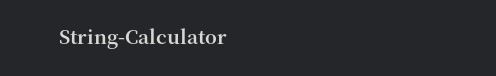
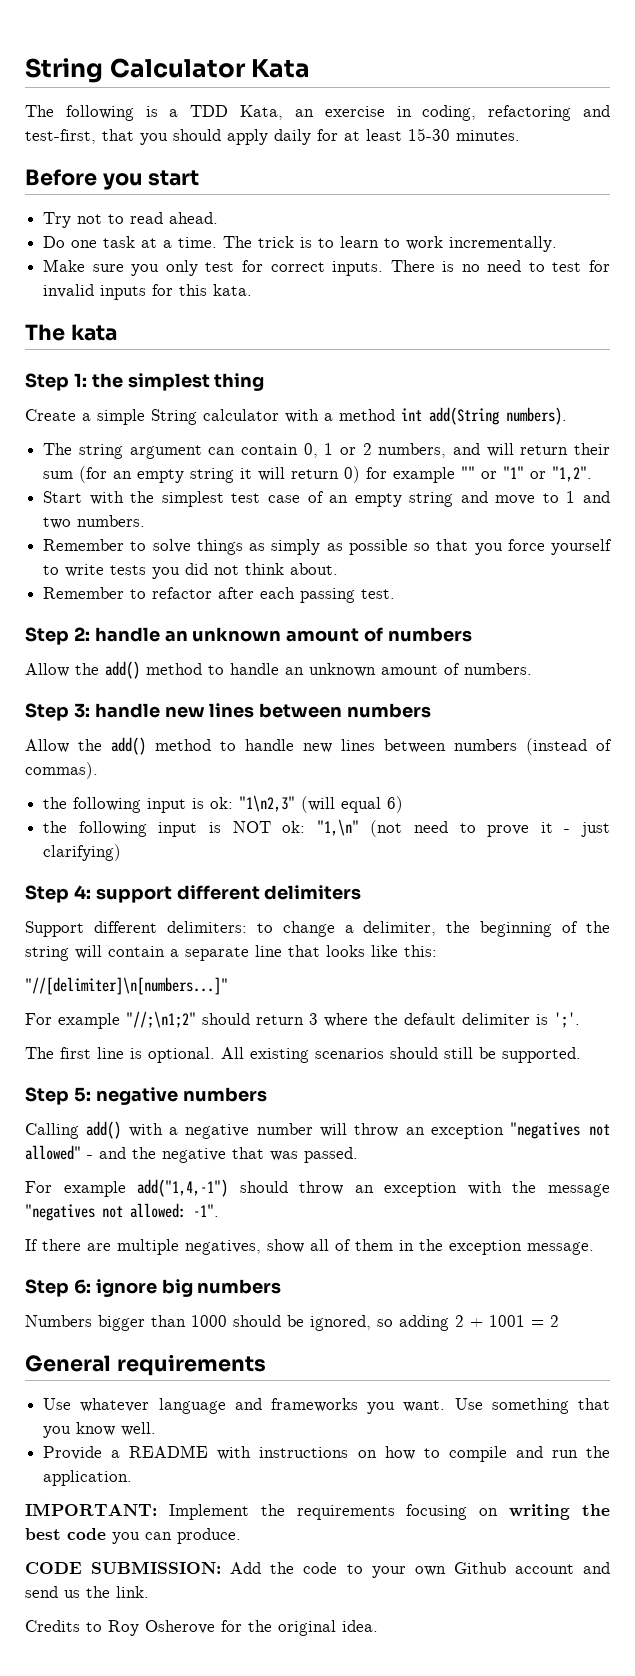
[59,28,227,49] String-Calculator -> [25,58,311,83] [25,105,610,121] [25,128,520,145] [25,169,200,190] [43,212,219,228] [43,236,558,252] [43,259,611,276] [43,284,253,300] [25,324,117,341] [25,373,265,391] [25,407,567,425] [43,443,610,459] [43,466,593,483] [43,491,611,507] [43,515,146,529] [43,539,612,555] [43,563,339,579] [43,587,396,603] [25,627,473,645] [25,661,532,679] [25,703,432,721] [25,737,612,755] [25,762,98,779] [43,795,404,813] [43,819,610,837] [43,844,122,861] [25,885,362,903] [25,921,610,937] [25,945,437,961] [25,977,228,995] [25,1011,580,1029] [25,1047,581,1063] [25,1087,267,1105] [25,1121,610,1139] [25,1145,358,1163] [25,1179,610,1197] [25,1203,219,1221] [25,1239,594,1255] [25,1279,282,1297] [25,1315,559,1331] [25,1354,266,1376] [43,1398,610,1414] [43,1422,157,1438] [43,1445,610,1462] [43,1470,133,1486] [25,1503,610,1520] [25,1528,241,1544] [25,1561,611,1578] [25,1586,149,1598] [25,1620,378,1636] String Calculator Kata // The following is a TDD Kata, an exercise in coding, refactoring and test-first, that you should apply daily for at least 15-30 minutes. // Before you start // Try not to read ahead. // Do one task at a time. The trick is to learn to work incrementally. // Make sure you only test for correct inputs. There is no need to test for invalid inputs for this kata. // The kata // Step 1: the simplest thing // Create a simple String calculator with a method int add(String numbers). // The string argument can contain 0, 1 or 2 numbers, and will return their sum (for an empty string it will return 0) for example "" or "1" or "1,2". // Start with the simplest test case of an empty string and move to 1 and two numbers. // Remember to solve things as simply as possible so that you force yourself to write tests you did not think about. // Remember to refactor after each passing test. // Step 2: handle an unknown amount of numbers // Allow the add() method to handle an unknown amount of numbers. // Step 3: handle new lines between numbers // Allow the add() method to handle new lines between numbers (instead of commas). // the following input is ok: "1\n2,3" (will equal 6) // the following input is NOT ok: "1,\n" (not need to prove it - just clarifying) // Step 4: support different delimiters // Support different delimiters: to change a delimiter, the beginning of the string will contain a separate line that looks like this: // "//[delimiter]\n[numbers...]" // For example "//;\n1;2" should return 3 where the default delimiter is ';'. // The first line is optional. All existing scenarios should still be supported. // Step 5: negative numbers // Calling add() with a negative number will throw an exception "negatives not allowed" - and the negative that was passed. // For example add("1,4,-1") should throw an exception with the message "negatives not allowed: -1". // If there are multiple negatives, show all of them in the exception message. // Step 6: ignore big numbers // Numbers bigger than 1000 should be ignored, so adding 2 + 1001 = 2 // General requirements // Use whatever language and frameworks you want. Use something that you know well. // Provide a README with instructions on how to compile and run the application. // IMPORTANT: Implement the requirements focusing on writing the best code you can produce. // CODE SUBMISSION: Add the code to your own Github account and send us the link. // Credits to Roy Osherove for the original idea.

